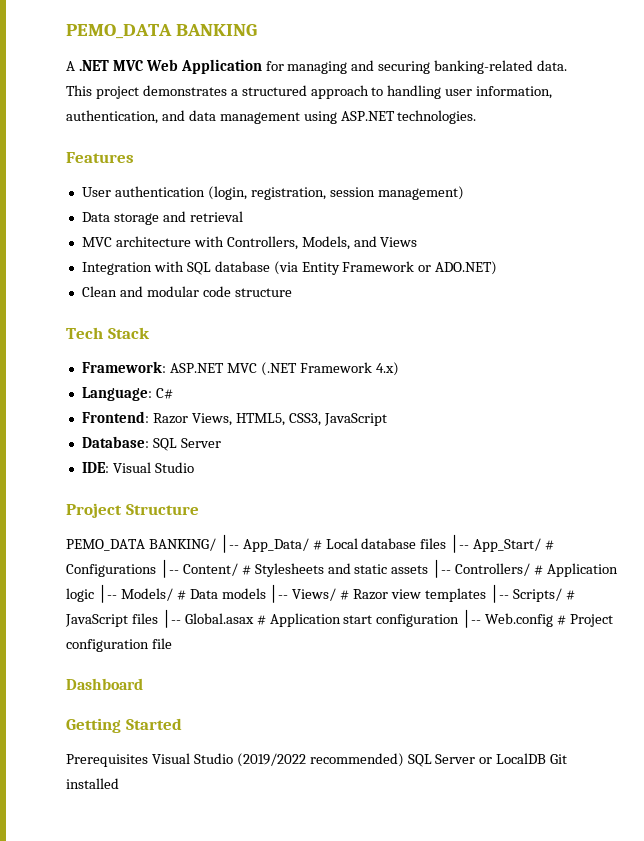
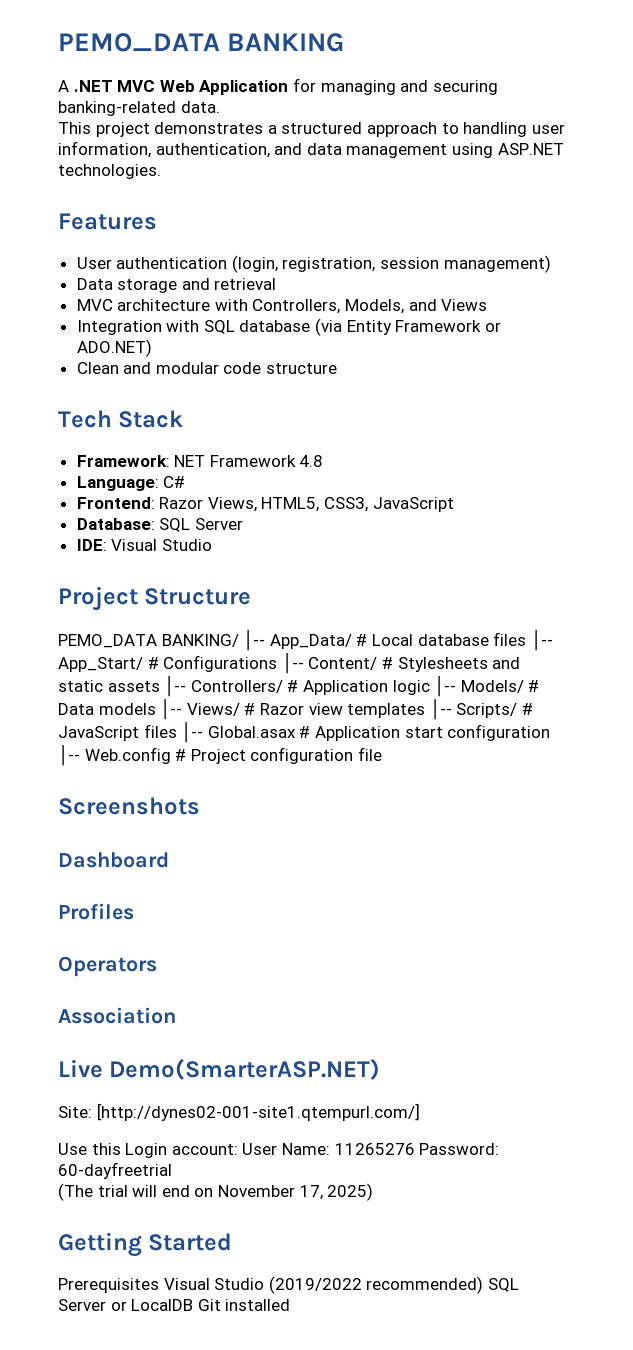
[169,362,399,376] ASP.NET MVC (.NET Framework 4.x) -> [174,455,324,467] NET Framework 4.8
(172, 643) none -> [58,797,200,815] // Screenshots
(143, 684) none -> [58,903,134,920] [58,956,157,977] [58,1007,176,1024] [58,1058,381,1080] [58,1103,420,1121] [58,1143,500,1158] [58,1162,172,1179] [58,1183,374,1201] // Profiles // Operators // Association // Live Demo(SmarterASP.NET) // Site: [http://dynes02-001-site1.qtempurl.com/] // Use this Login account: User Name: 11265276 Password: 60-dayfreetrial // (The trial will end on November 17, 2025)

